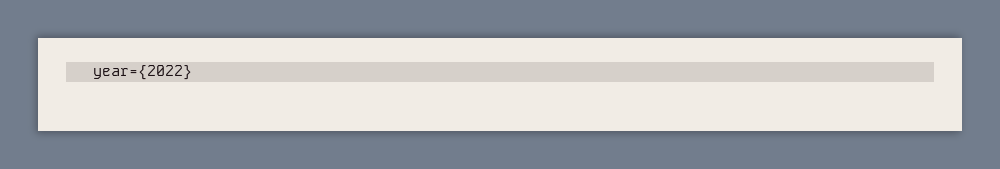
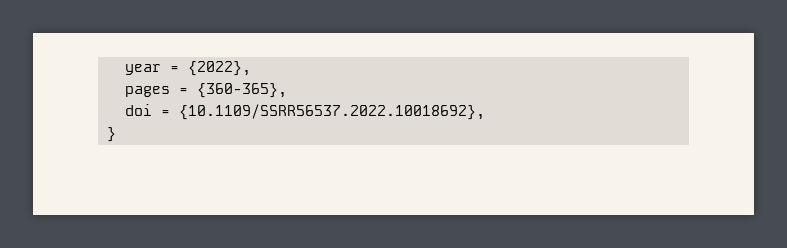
[93,65,193,80] year={2022} -> [124,61,251,76] [124,83,287,98] [124,104,485,120] [106,127,116,142] year = {2022}, // pages = {360-365}, // doi = {10.1109/SSRR56537.2022.10018692}, // }

